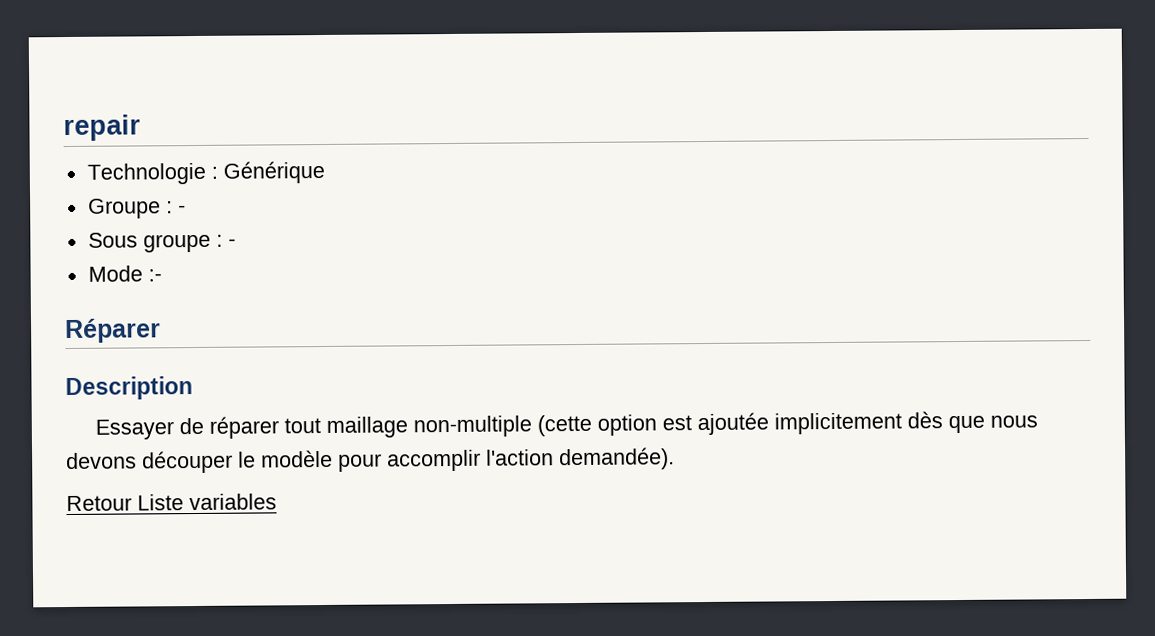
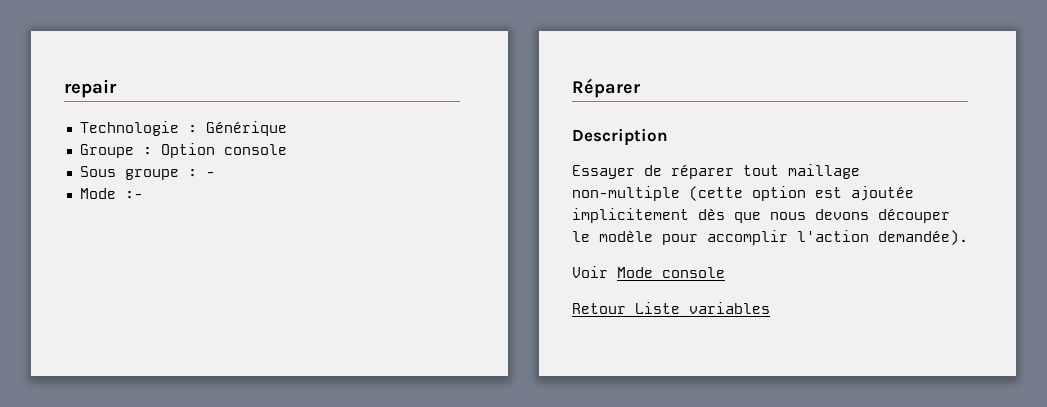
[177,205,186,214] - -> [160,143,287,158] Option console
(675, 459) none -> [572,266,725,278] // Voir Mode console

